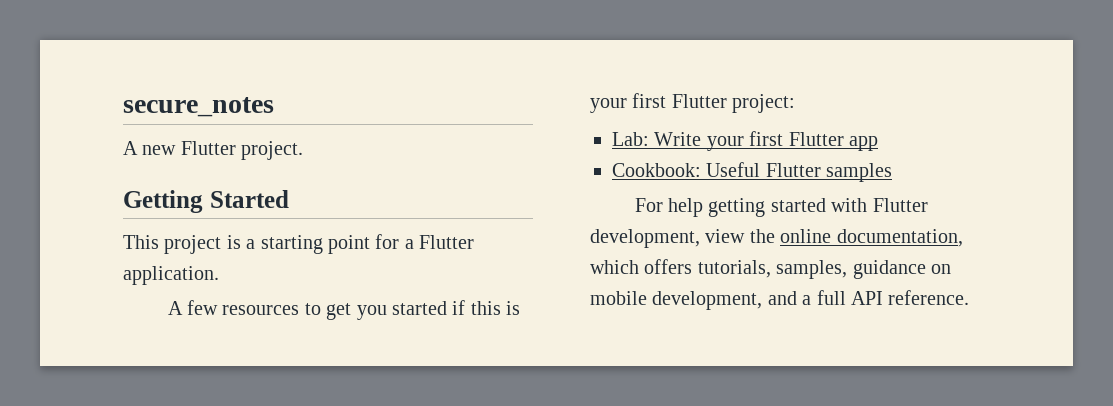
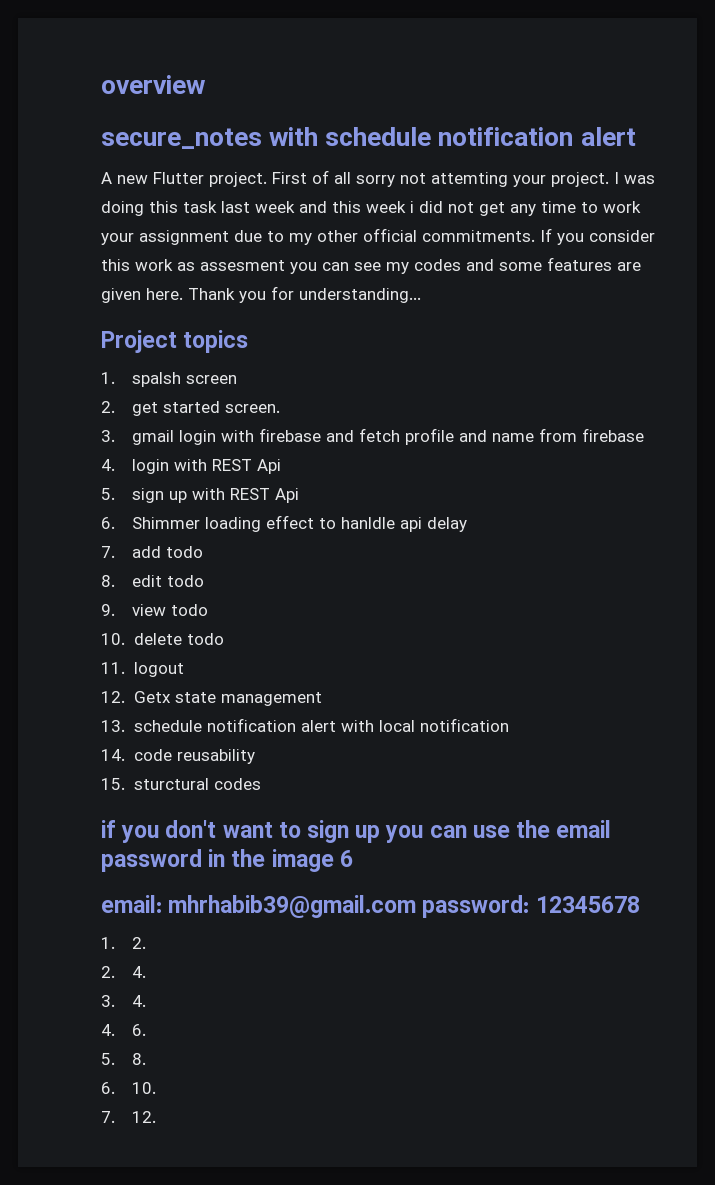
(123, 107) none -> [101,75,206,94] overview //
(274, 107) none -> [269,127,636,146] with schedule notification alert
[123,190,289,213] [123,234,475,254] [123,266,219,285] [167,300,521,320] [590,93,796,113] [612,131,878,151] [612,162,893,182] [634,198,928,217] [590,229,963,248] [590,259,951,279] [590,290,970,310] // Getting Started // This project is a starting point for a Flutter application. // A few resources to get you started if this is your first Flutter project: // Lab: Write your first Flutter app // Cookbook: Useful Flutter samples // For help getting started with Flutter development, view the online documentation, which offers tutorials, samples, guidance on mobile development, and a full API reference. -> [272,170,655,187] [101,201,641,216] [101,228,655,245] [101,257,641,274] [101,286,421,303] [101,330,249,353] [101,372,237,387] [101,401,280,416] [101,428,644,445] [101,459,281,474] [101,488,299,503] [101,515,467,532] [101,546,203,558] [101,575,204,587] [101,604,208,616] [101,633,224,645] [101,662,184,677] [101,691,322,706] [101,718,509,732] [101,749,255,764] [101,778,261,790] [101,820,612,843] [101,849,353,872] [101,895,640,918] [101,937,146,949] [101,966,146,978] [101,995,146,1007] [101,1024,146,1036] [101,1053,146,1065] [101,1082,156,1094] [101,1111,156,1123] First of all sorry not attemting your project. I was doing this task last week and this week i did not get any time to work your assignment due to my other official commitments. If you consider this work as assesment you can see my codes and some features are given here. Thank you for understanding... // Project topics // 1. spalsh screen // 2. get started screen. // 3. gmail login with firebase and fetch profile and name from firebase // 4. login with REST Api // 5. sign up with REST Api // 6. Shimmer loading effect to hanldle api delay // 7. add todo // 8. edit todo // 9. view todo // 10. delete todo // 11. logout // 12. Getx state management // 13. schedule notification alert with local notification // 14. code reusability // 15. sturctural codes // if you don't want to sign up you can use the email password in the image 6 // email: mhrhabib39@gmail.com password: 12345678 // 1. 2. // 2. 4. // 3. 4. // 4. 6. // 5. 8. // 6. 10. // 7. 12.

